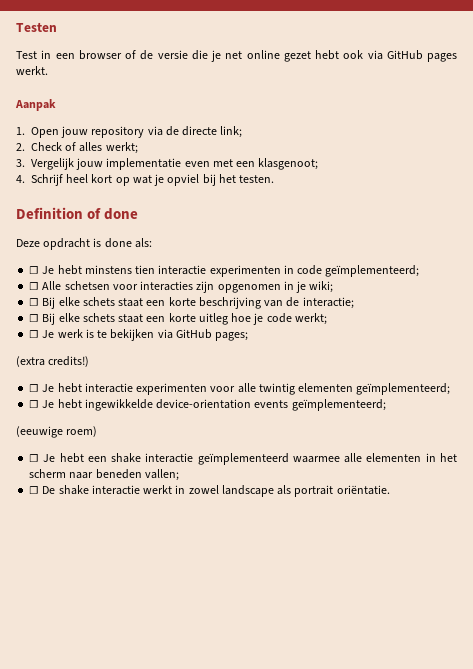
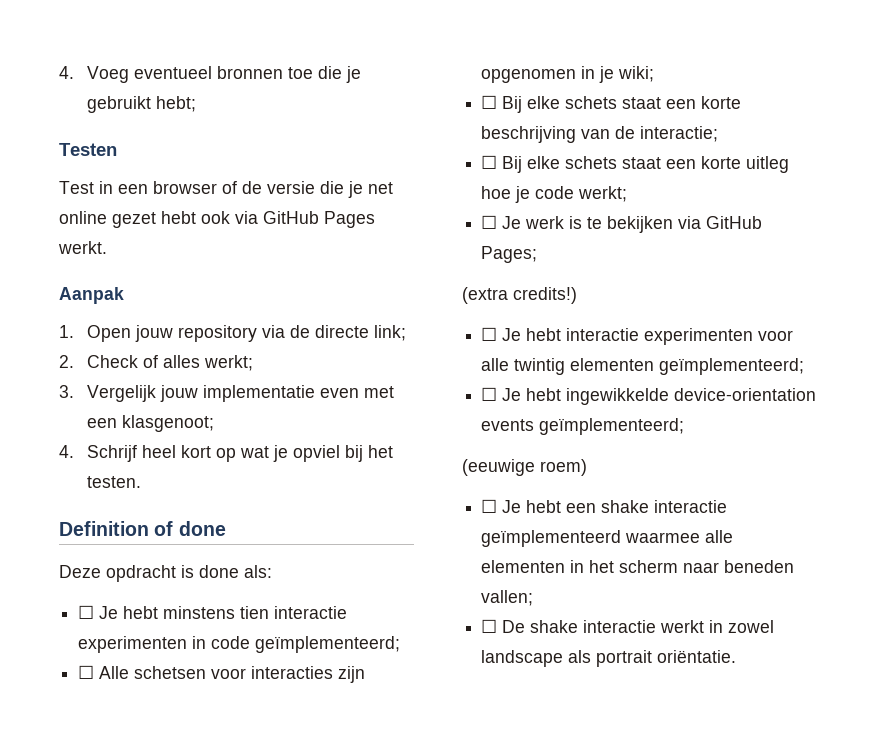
(16, 27) none -> [59,66,362,83] [87,96,197,113] 4. Voeg eventueel bronnen toe die je gebruikt hebt; //
[427,53,457,62] pages -> [324,211,375,228] Pages
[215,332,249,341] pages; -> [481,246,538,263] Pages;

